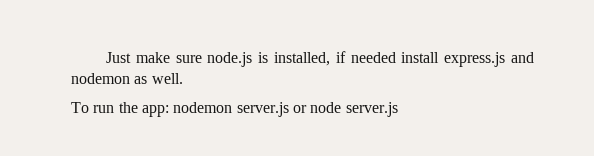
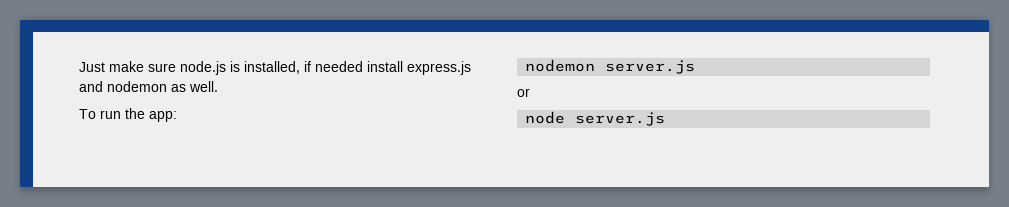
(169, 111) none -> (177, 116) //
(289, 109) none -> (696, 67) //
(307, 109) none -> (530, 92) //

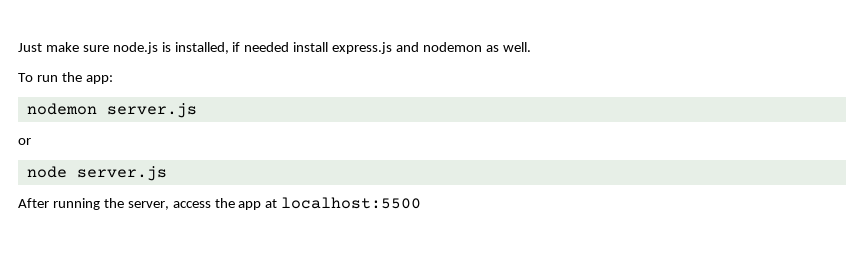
(666, 119) none -> [18,197,422,210] // After running the server, access the app at localhost:5500

